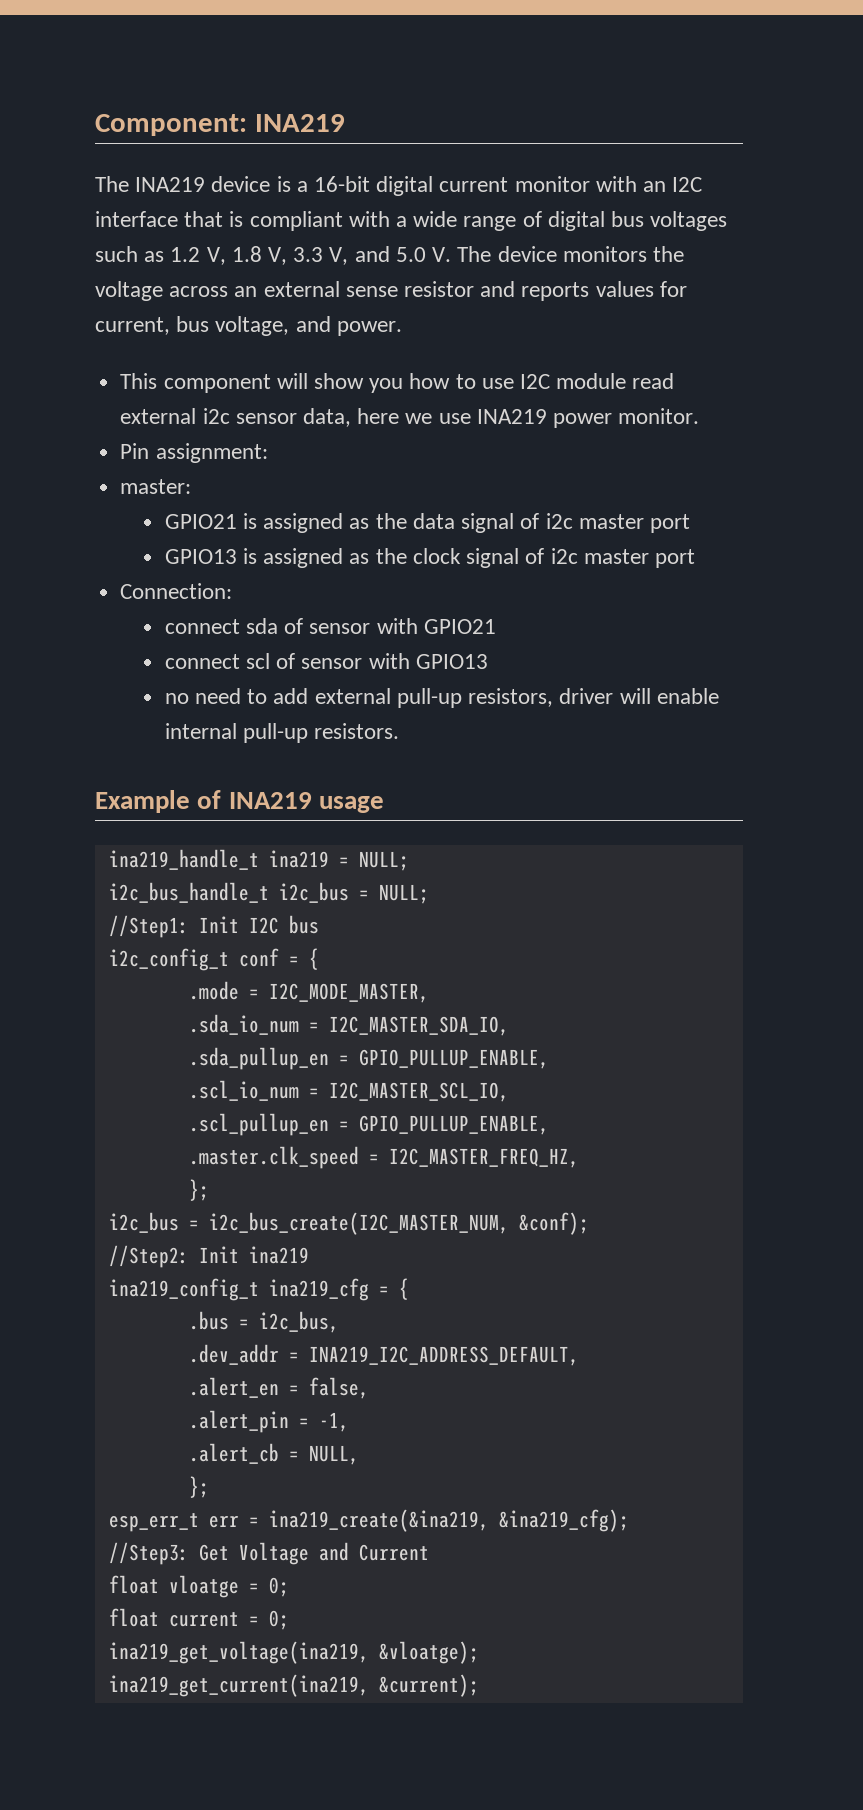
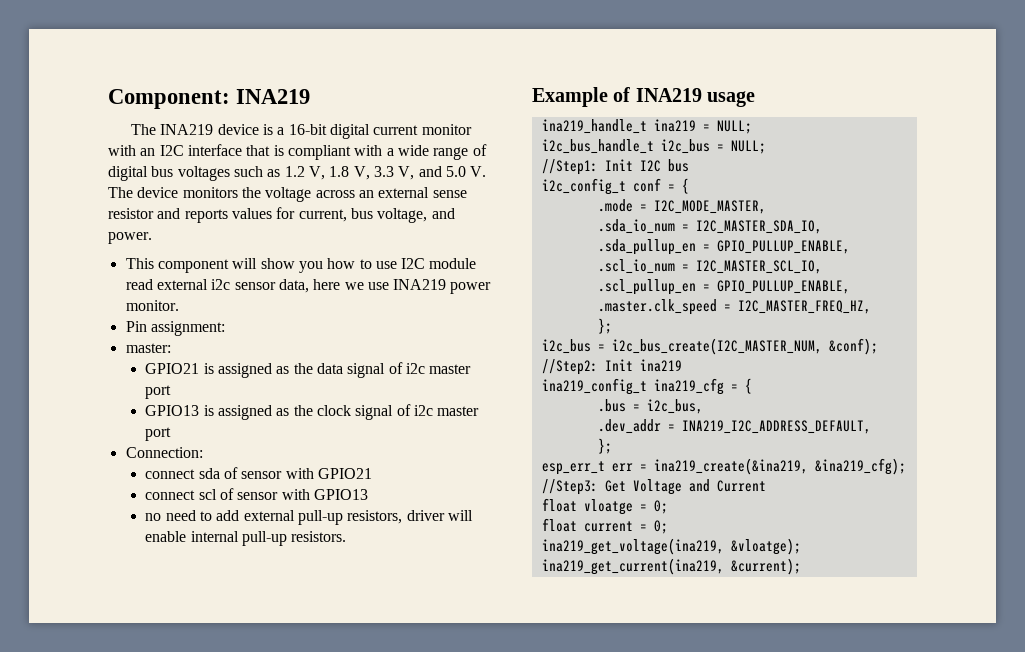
[188,1377,369,1399] [188,1410,349,1433] [188,1443,359,1465] // .alert_en = false, // .alert_pin = -1, // .alert_cb = NULL, -> (871, 427) none

